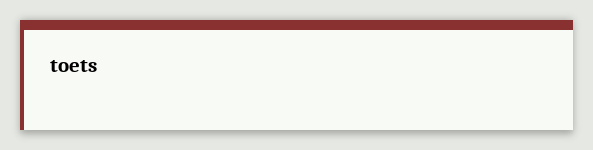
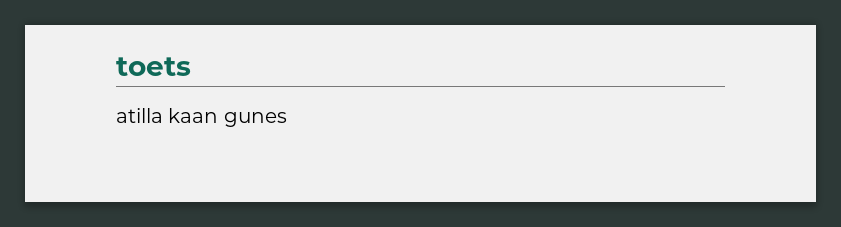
(97, 66) none -> [116,108,287,127] // atilla kaan gunes

